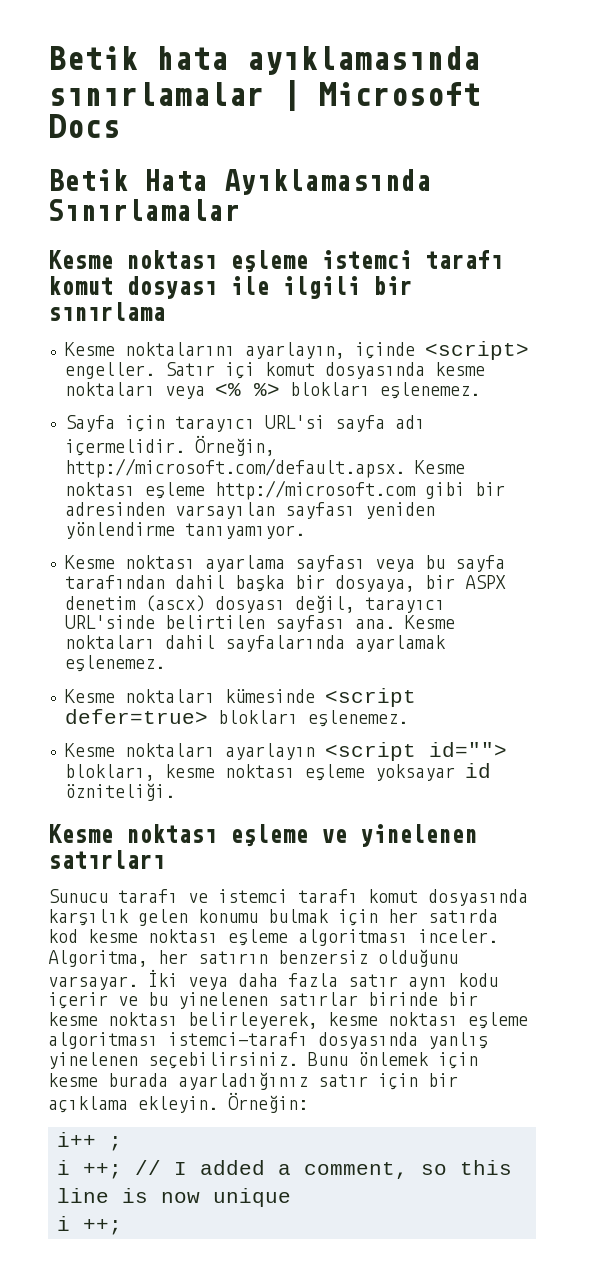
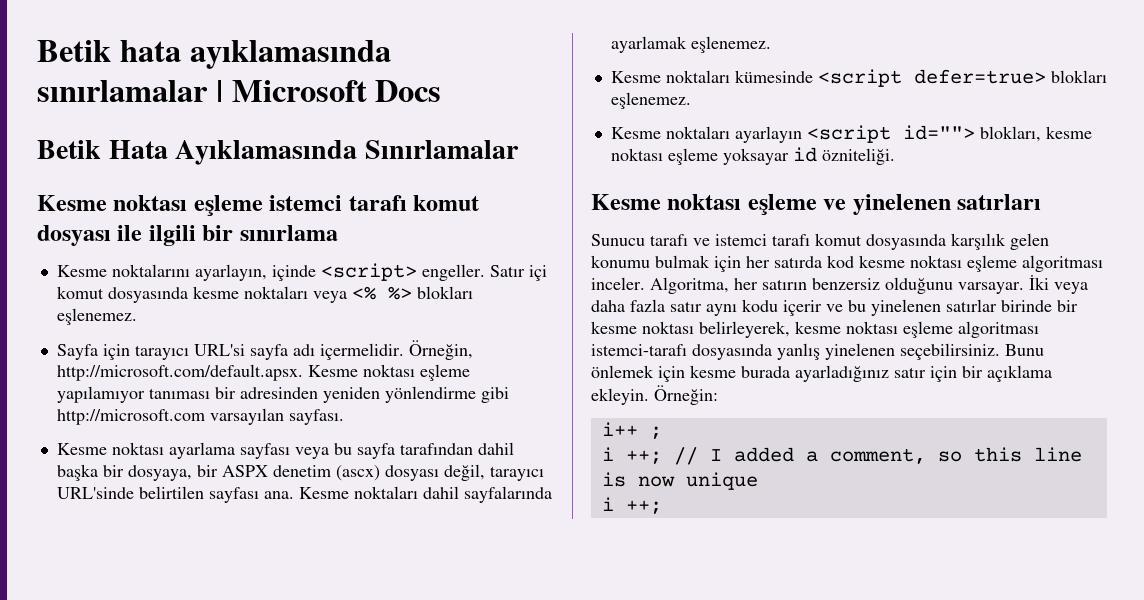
[214,480,505,500] [64,502,435,519] [64,522,305,539] http://microsoft.com gibi bir adresinden varsayılan sayfası yeniden yönlendirme tanıyamıyor. -> [56,386,509,403] [56,408,344,425] yapılamıyor tanıması bir adresinden yeniden yönlendirme gibi http://microsoft.com varsayılan sayfası.

